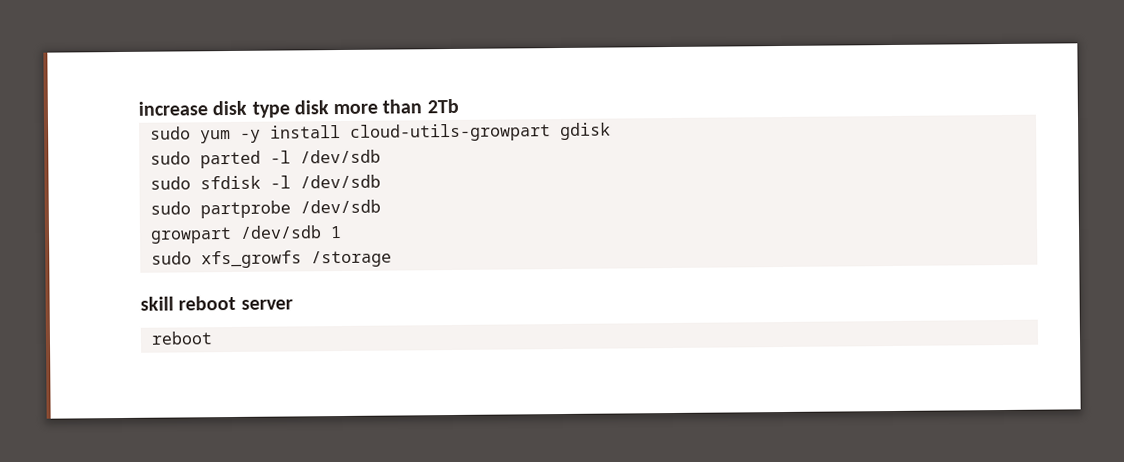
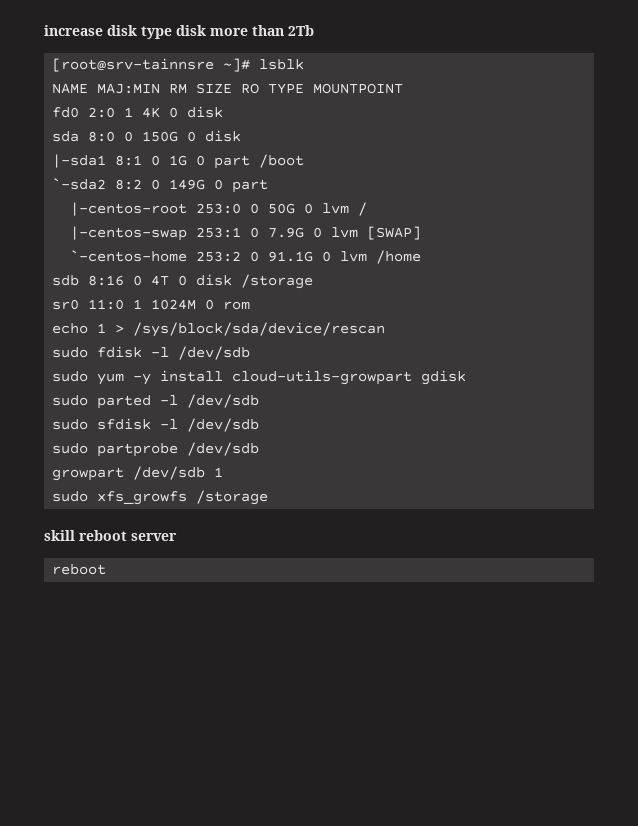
(459, 106) none -> [51,58,304,72] [51,83,403,94] [51,106,223,118] [51,130,241,142] [51,154,304,169] [51,178,268,193] [69,202,367,216] [69,226,421,241] [69,250,421,264] [51,274,313,289] [51,299,250,310] [51,322,385,337] [51,346,250,360] // [root@srv-tainnsre ~]# lsblk // NAME MAJ:MIN RM SIZE RO TYPE MOUNTPOINT // fd0 2:0 1 4K 0 disk // sda 8:0 0 150G 0 disk // |-sda1 8:1 0 1G 0 part /boot // `-sda2 8:2 0 149G 0 part // |-centos-root 253:0 0 50G 0 lvm / // |-centos-swap 253:1 0 7.9G 0 lvm [SWAP] // `-centos-home 253:2 0 91.1G 0 lvm /home // sdb 8:16 0 4T 0 disk /storage // sr0 11:0 1 1024M 0 rom // echo 1 > /sys/block/sda/device/rescan // sudo fdisk -l /dev/sdb

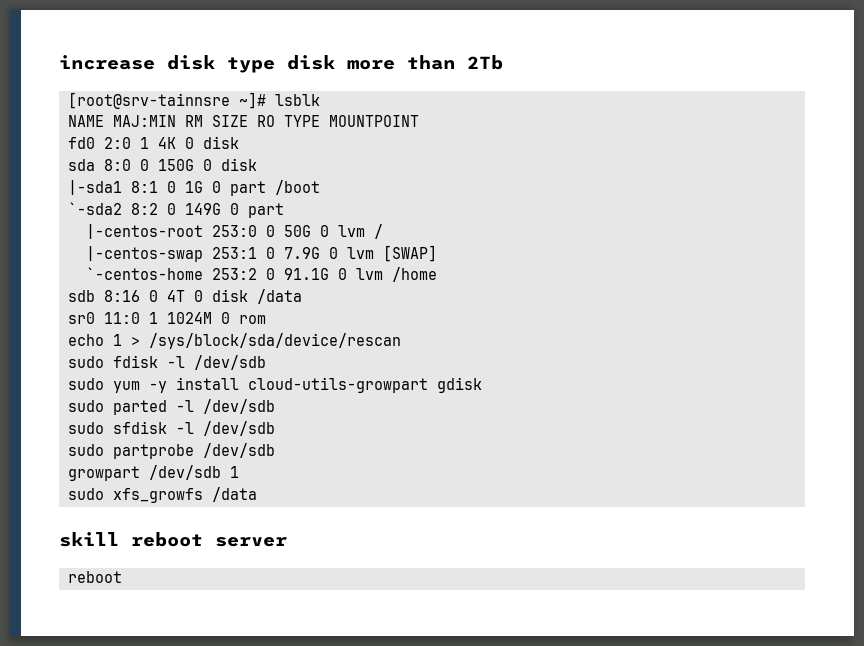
[240,274,313,289] /storage -> [257,289,302,304] /data
[195,490,268,505] /storage -> [212,487,257,502] /data

